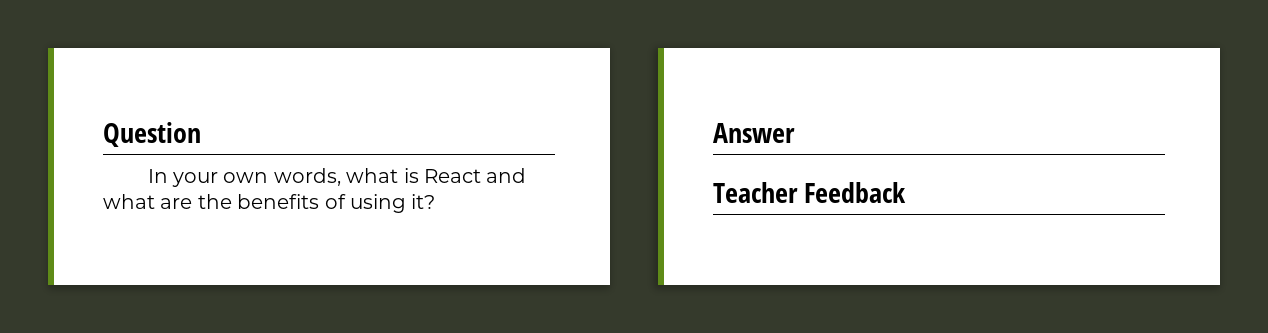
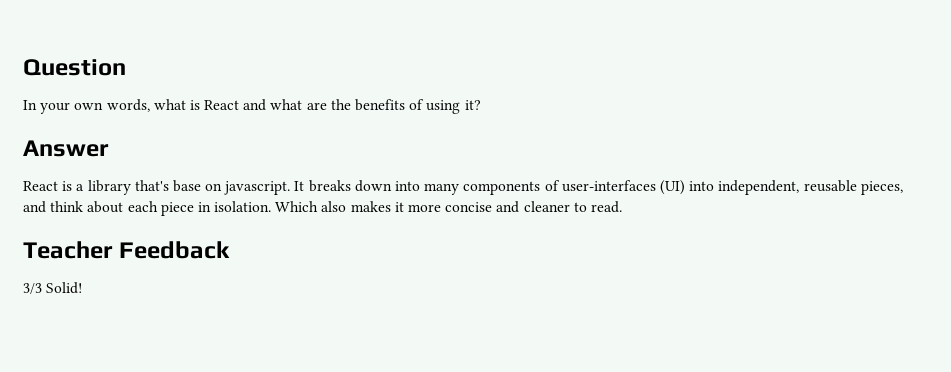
(795, 133) none -> [23,180,903,195] [23,201,622,216] // React is a library that's base on javascript. It breaks down into many components of user-interfaces (UI) into independent, reusable pieces, and think about each piece in isolation. Which also makes it more concise and cleaner to read.
(907, 192) none -> [23,282,83,294] // 3/3 Solid!

